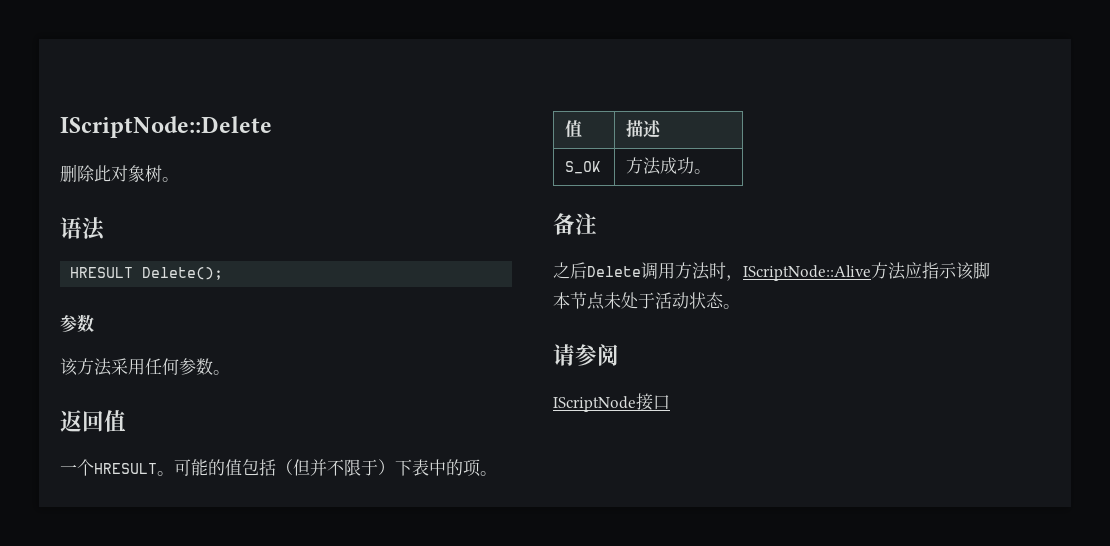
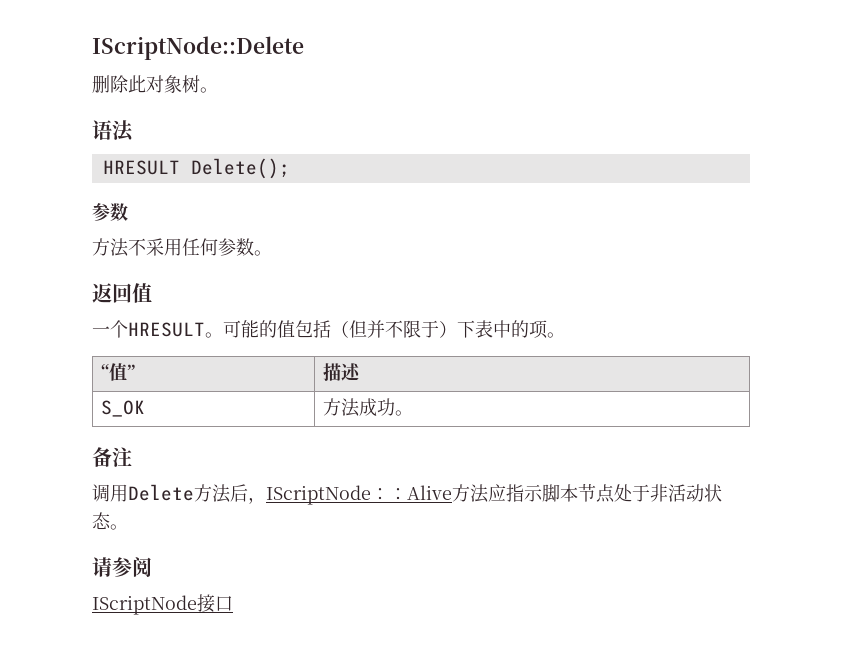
[60,358,112,376] 该方法 -> [92,238,146,257] 方法不
[565,120,583,138] 值 -> [100,363,135,381] “值”
[553,262,871,281] 之后Delete调用方法时，IScriptNode::Alive -> [92,484,452,505] 调用Delete方法后，IScriptNode：：Alive
[956,262,974,280] 该 -> (543, 493) none
[604,292,655,309] 未处于 -> [614,484,668,502] 处于非

